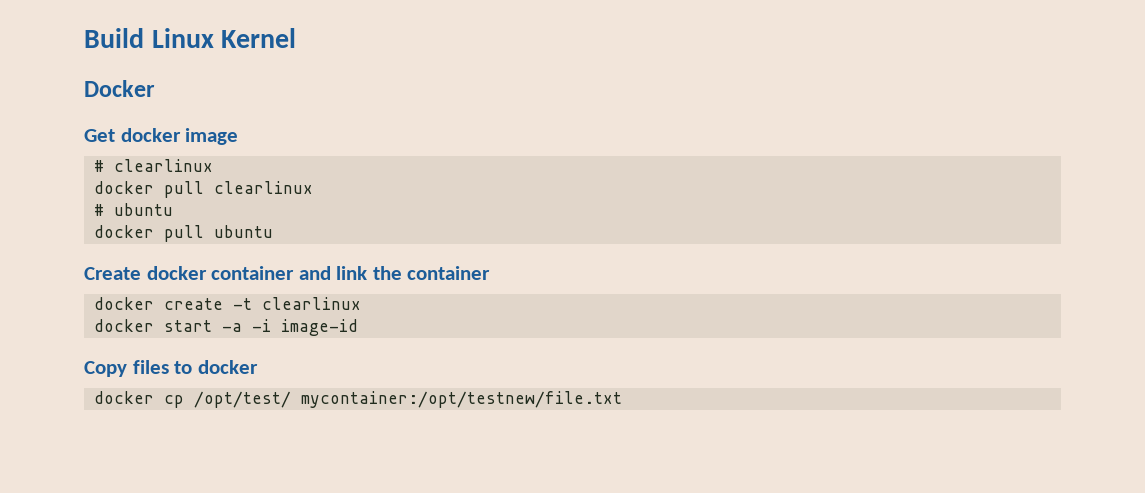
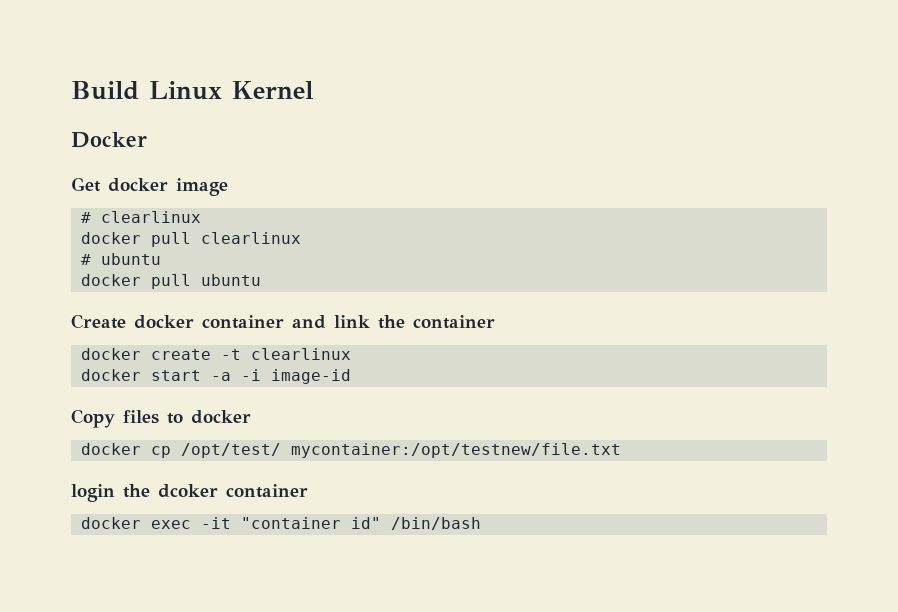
(623, 399) none -> [71,484,308,502] [80,517,481,530] // login the dcoker container // docker exec -it "container id" /bin/bash

